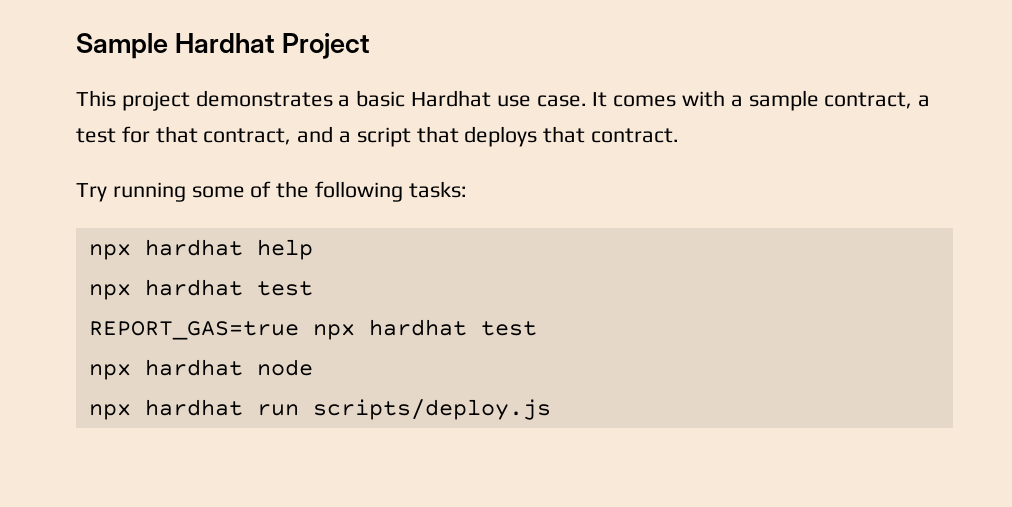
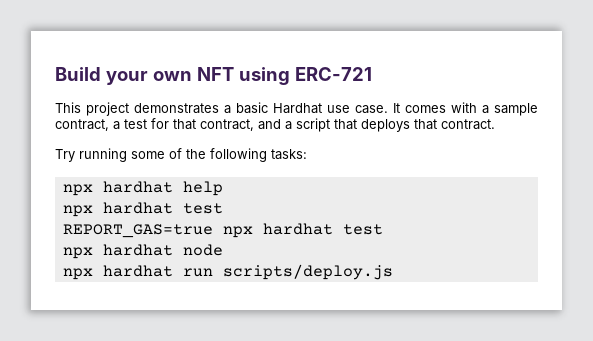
[76,33,369,59] Sample Hardhat Project -> [55,67,372,85] Build your own NFT using ERC-721

